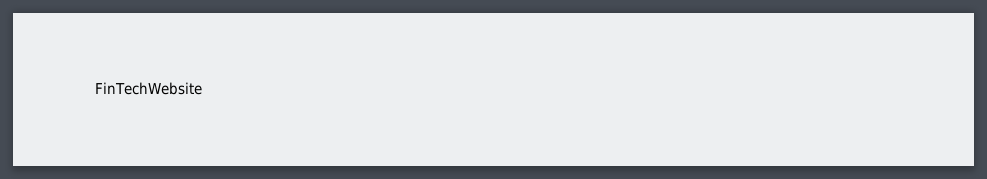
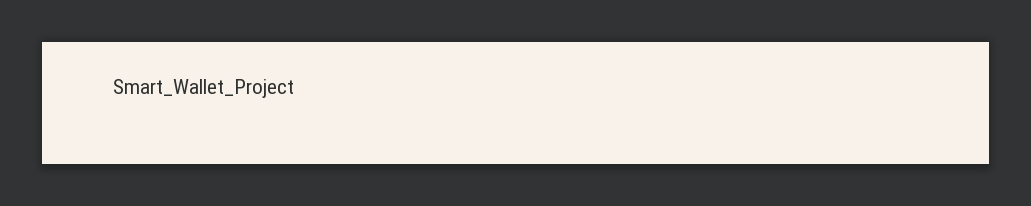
[95,82,202,95] FinTechWebsite -> [113,79,294,98] Smart_Wallet_Project

